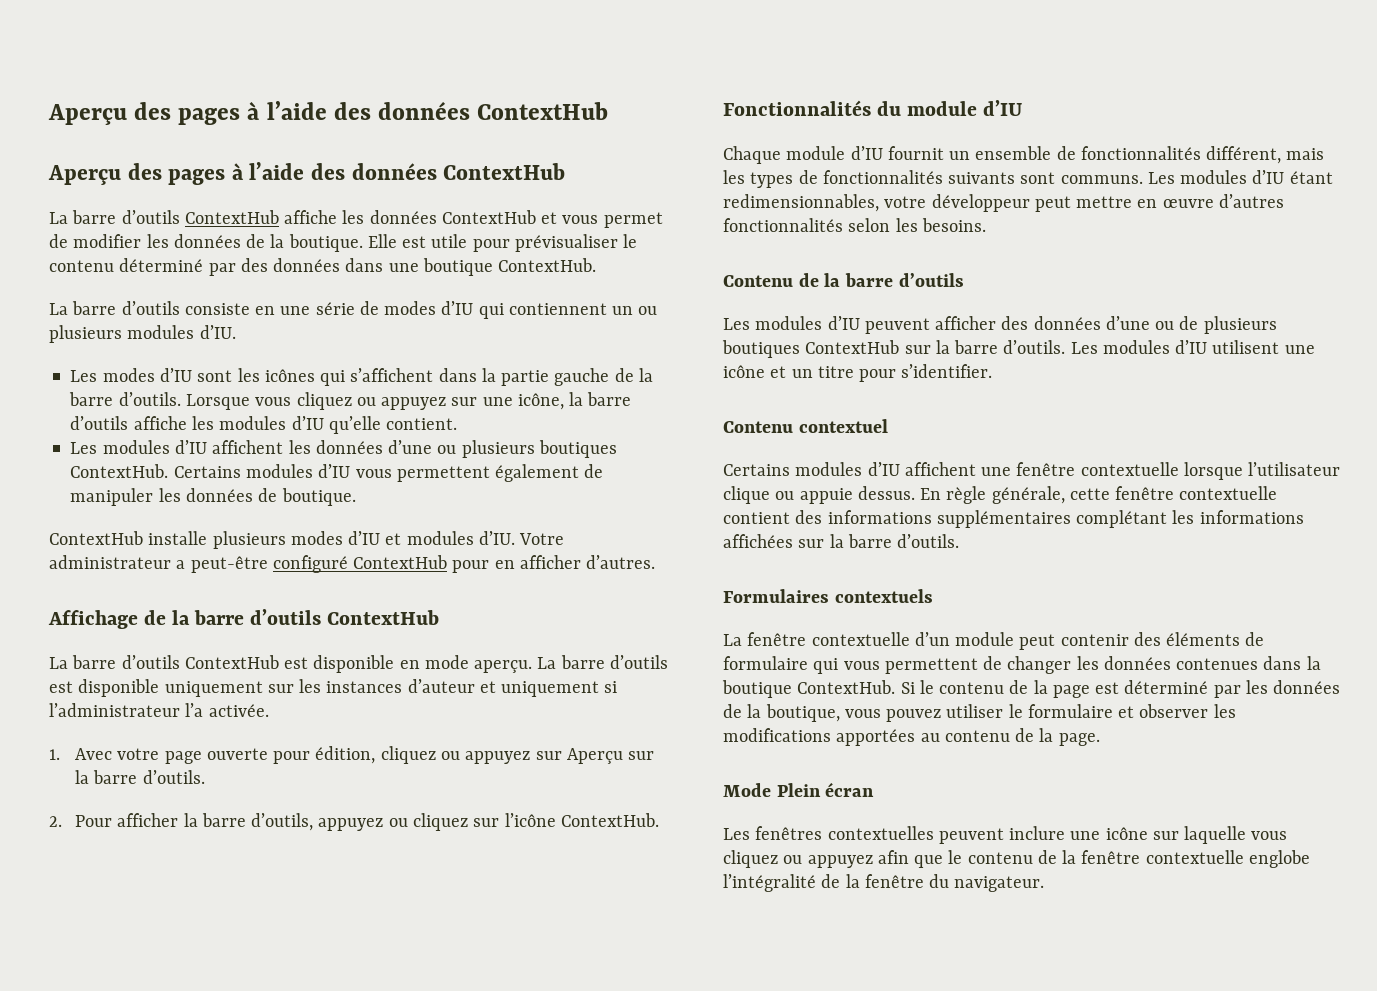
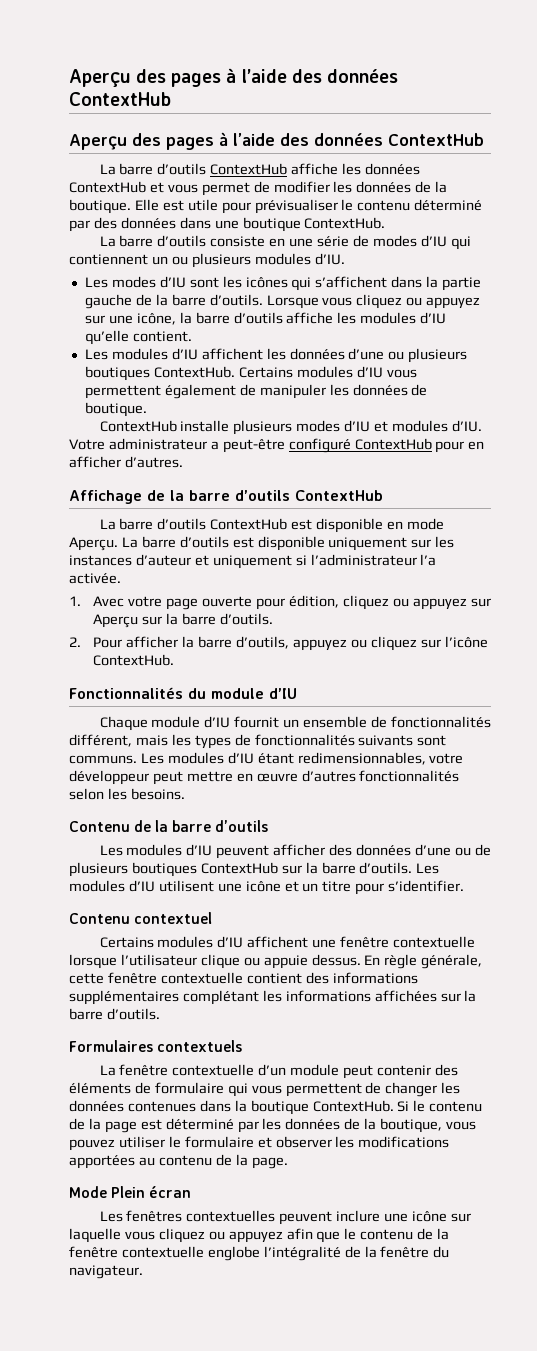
[474,660,533,673] aperçu. -> [69,537,118,551] Aperçu.

